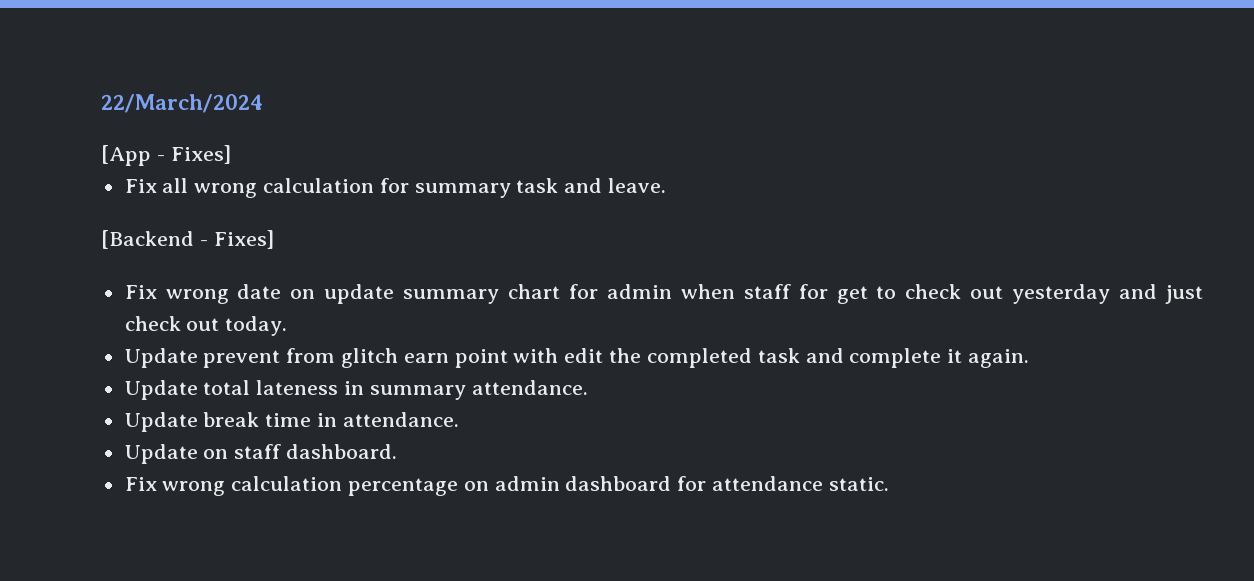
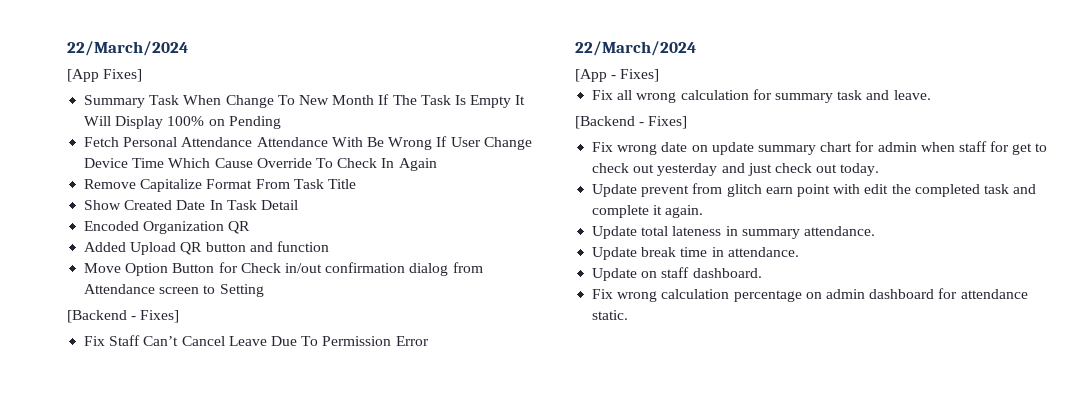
[101,94,263,113] 22/March/2024 -> [67,41,188,56] [67,69,143,82] [84,94,526,108] [84,116,281,129] [84,136,532,150] [84,158,437,171] [84,179,356,192] [84,200,298,210] [84,221,251,234] [84,241,329,255] [84,262,483,276] [84,284,264,297] [67,310,180,323] [84,335,429,346] [575,41,696,56] 22/March/2024 // [App Fixes] // Summary Task When Change To New Month If The Task Is Empty It Will Display 100% on Pending // Fetch Personal Attendance Attendance With Be Wrong If User Change Device Time Which Cause Override To Check In Again // Remove Capitalize Format From Task Title // Show Created Date In Task Detail // Encoded Organization QR // Added Upload QR button and function // Move Option Button for Check in/out confirmation dialog from Attendance screen to Setting // [Backend - Fixes] // Fix Staff Can’t Cancel Leave Due To Permission Error // 22/March/2024

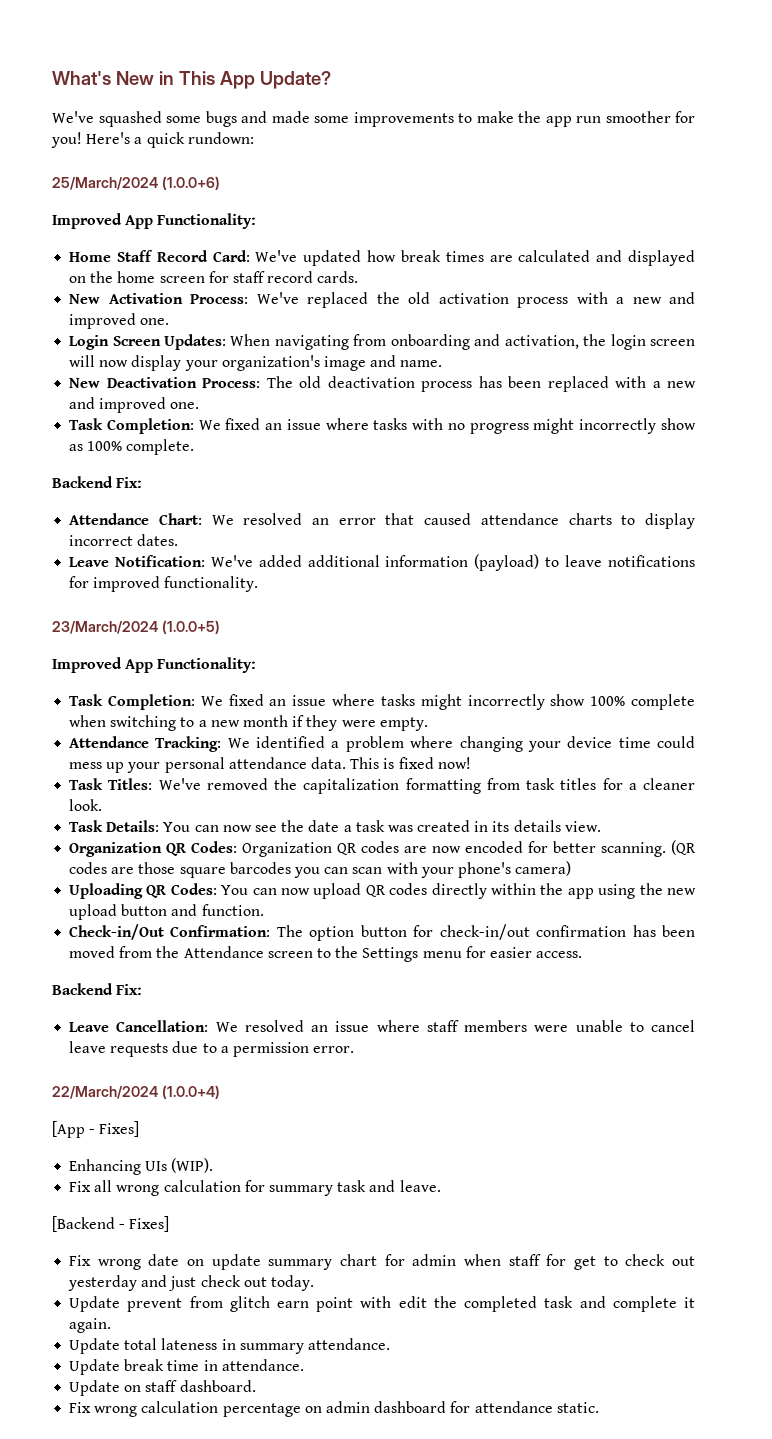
[67,41,188,56] [67,69,143,82] [84,94,526,108] [84,116,281,129] [84,136,532,150] [84,158,437,171] [84,179,356,192] [84,200,298,210] [84,221,251,234] [84,241,329,255] [84,262,483,276] [84,284,264,297] [67,310,180,323] [84,335,429,346] [575,41,696,56] 22/March/2024 // [App Fixes] // Summary Task When Change To New Month If The Task Is Empty It Will Display 100% on Pending // Fetch Personal Attendance Attendance With Be Wrong If User Change Device Time Which Cause Override To Check In Again // Remove Capitalize Format From Task Title // Show Created Date In Task Detail // Encoded Organization QR // Added Upload QR button and function // Move Option Button for Check in/out confirmation dialog from Attendance screen to Setting // [Backend - Fixes] // Fix Staff Can’t Cancel Leave Due To Permission Error // 22/March/2024 -> [52,71,331,89] [52,111,695,127] [51,132,254,148] [52,176,220,190] [52,213,257,229] [69,250,695,266] [69,271,359,283] [69,292,695,308] [69,313,170,329] [69,334,695,350] [69,355,443,371] [69,376,696,392] [69,397,200,413] [69,418,696,434] [69,439,195,455] [52,476,143,488] [69,513,696,529] [69,534,179,546] [69,554,695,571] [69,576,259,592] [52,620,220,634] [52,657,257,673] [69,694,695,710] [69,715,428,731] [69,736,696,752] [69,757,471,773] [69,778,695,794] [69,799,103,811] [69,820,601,832] [69,840,696,857] [69,861,572,878] [69,883,696,899] [69,904,264,920] [69,924,696,941] [69,946,583,962] [52,983,143,995] [69,1020,695,1032] [69,1041,355,1057] [52,1085,220,1099] What's New in This App Update? // We've squashed some bugs and made some improvements to make the app run smoother for you! Here's a quick rundown: // 25/March/2024 (1.0.0+6) // Improved App Functionality: // Home Staff Record Card: We've updated how break times are calculated and displayed on the home screen for staff record cards. // New Activation Process: We've replaced the old activation process with a new and improved one. // Login Screen Updates: When navigating from onboarding and activation, the login screen will now display your organization's image and name. // New Deactivation Process: The old deactivation process has been replaced with a new and improved one. // Task Completion: We fixed an issue where tasks with no progress might incorrectly show as 100% complete. // Backend Fix: // Attendance Chart: We resolved an error that caused attendance charts to display incorrect dates. // Leave Notification: We've added additional information (payload) to leave notifications for improved functionality. // 23/March/2024 (1.0.0+5) // Improved App Functionality: // Task Completion: We fixed an issue where tasks might incorrectly show 100% complete when switching to a new month if they were empty. // Attendance Tracking: We identified a problem where changing your device time could mess up your personal attendance data. This is fixed now! // Task Titles: We've removed the capitalization formatting from task titles for a cleaner look. // Task Details: You can now see the date a task was created in its details view. // Organization QR Codes: Organization QR codes are now encoded for better scanning. (QR codes are those square barcodes you can scan with your phone's camera) // Uploading QR Codes: You can now upload QR codes directly within the app using the new upload button and function. // Check-in/Out Confirmation: The option button for check-in/out confirmation has been moved from the Attendance screen to the Settings menu for easier access. // Backend Fix: // Leave Cancellation: We resolved an issue where staff members were unable to cancel leave requests due to a permission error. // 22/March/2024 (1.0.0+4)
(660, 75) none -> [69,1158,214,1175] // Enhancing UIs (WIP).

